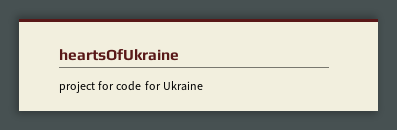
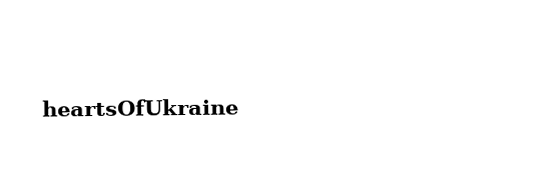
[59,81,203,93] // project for code for Ukraine -> (239, 107) none

